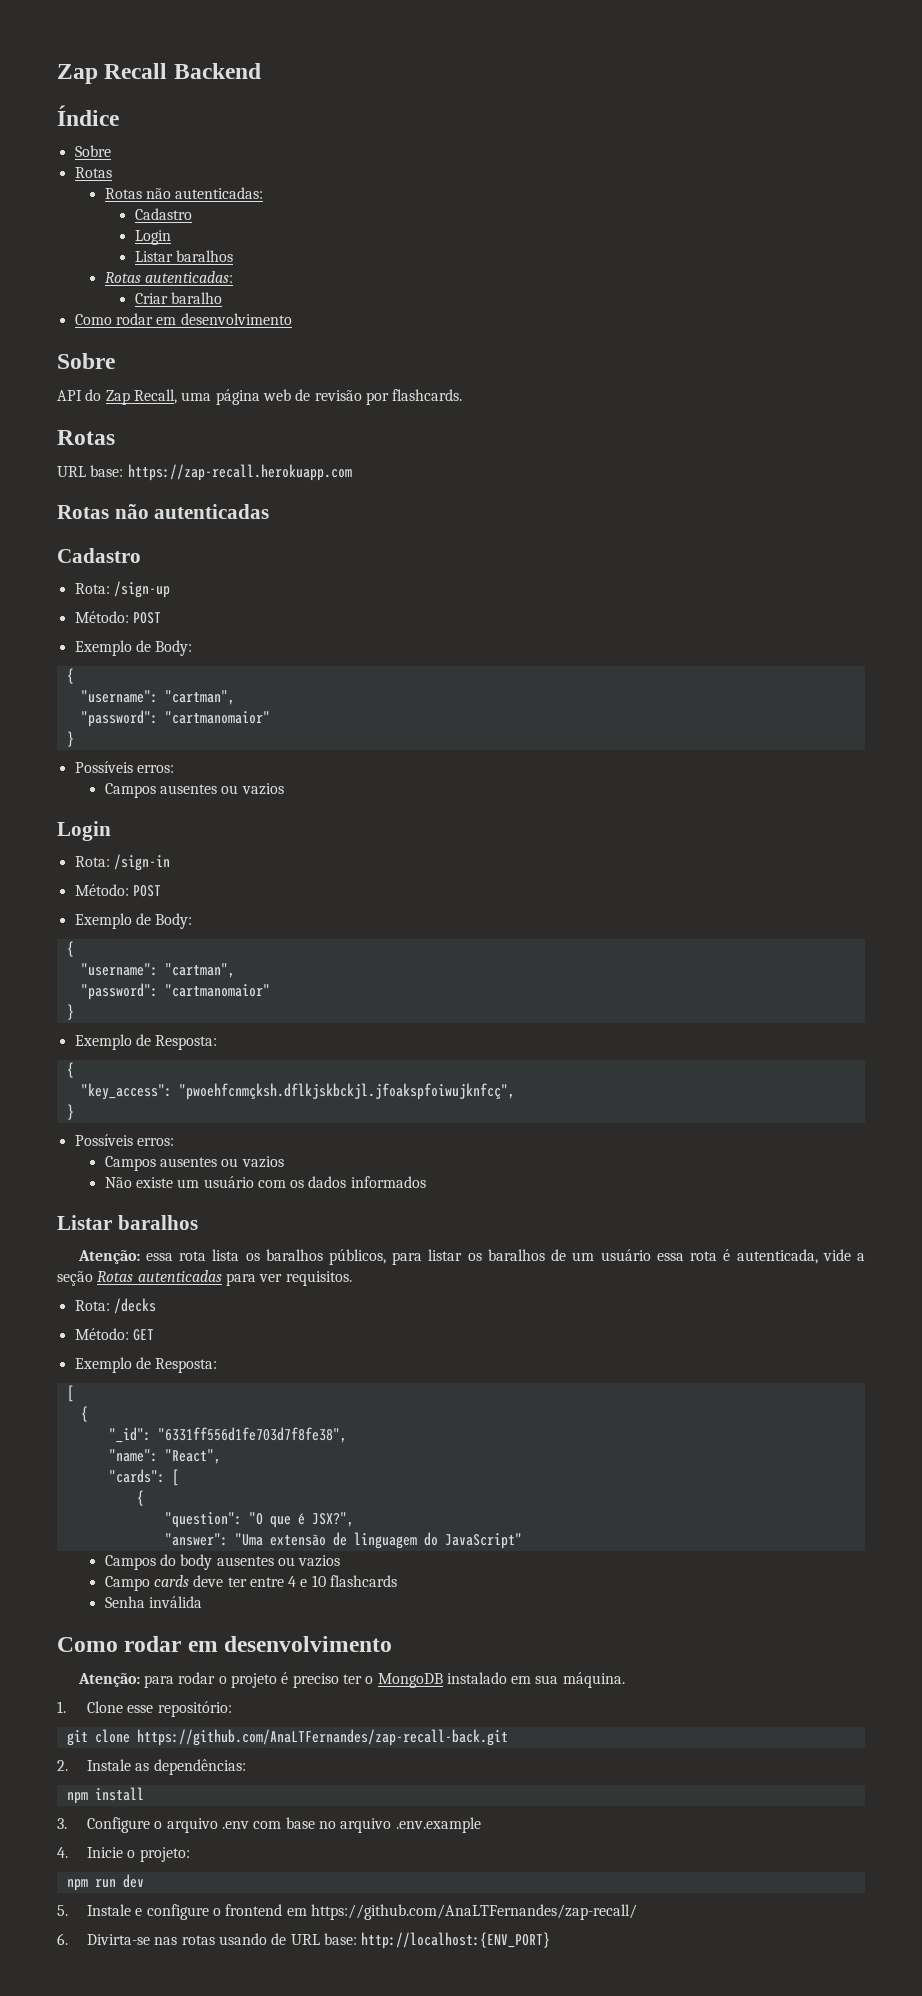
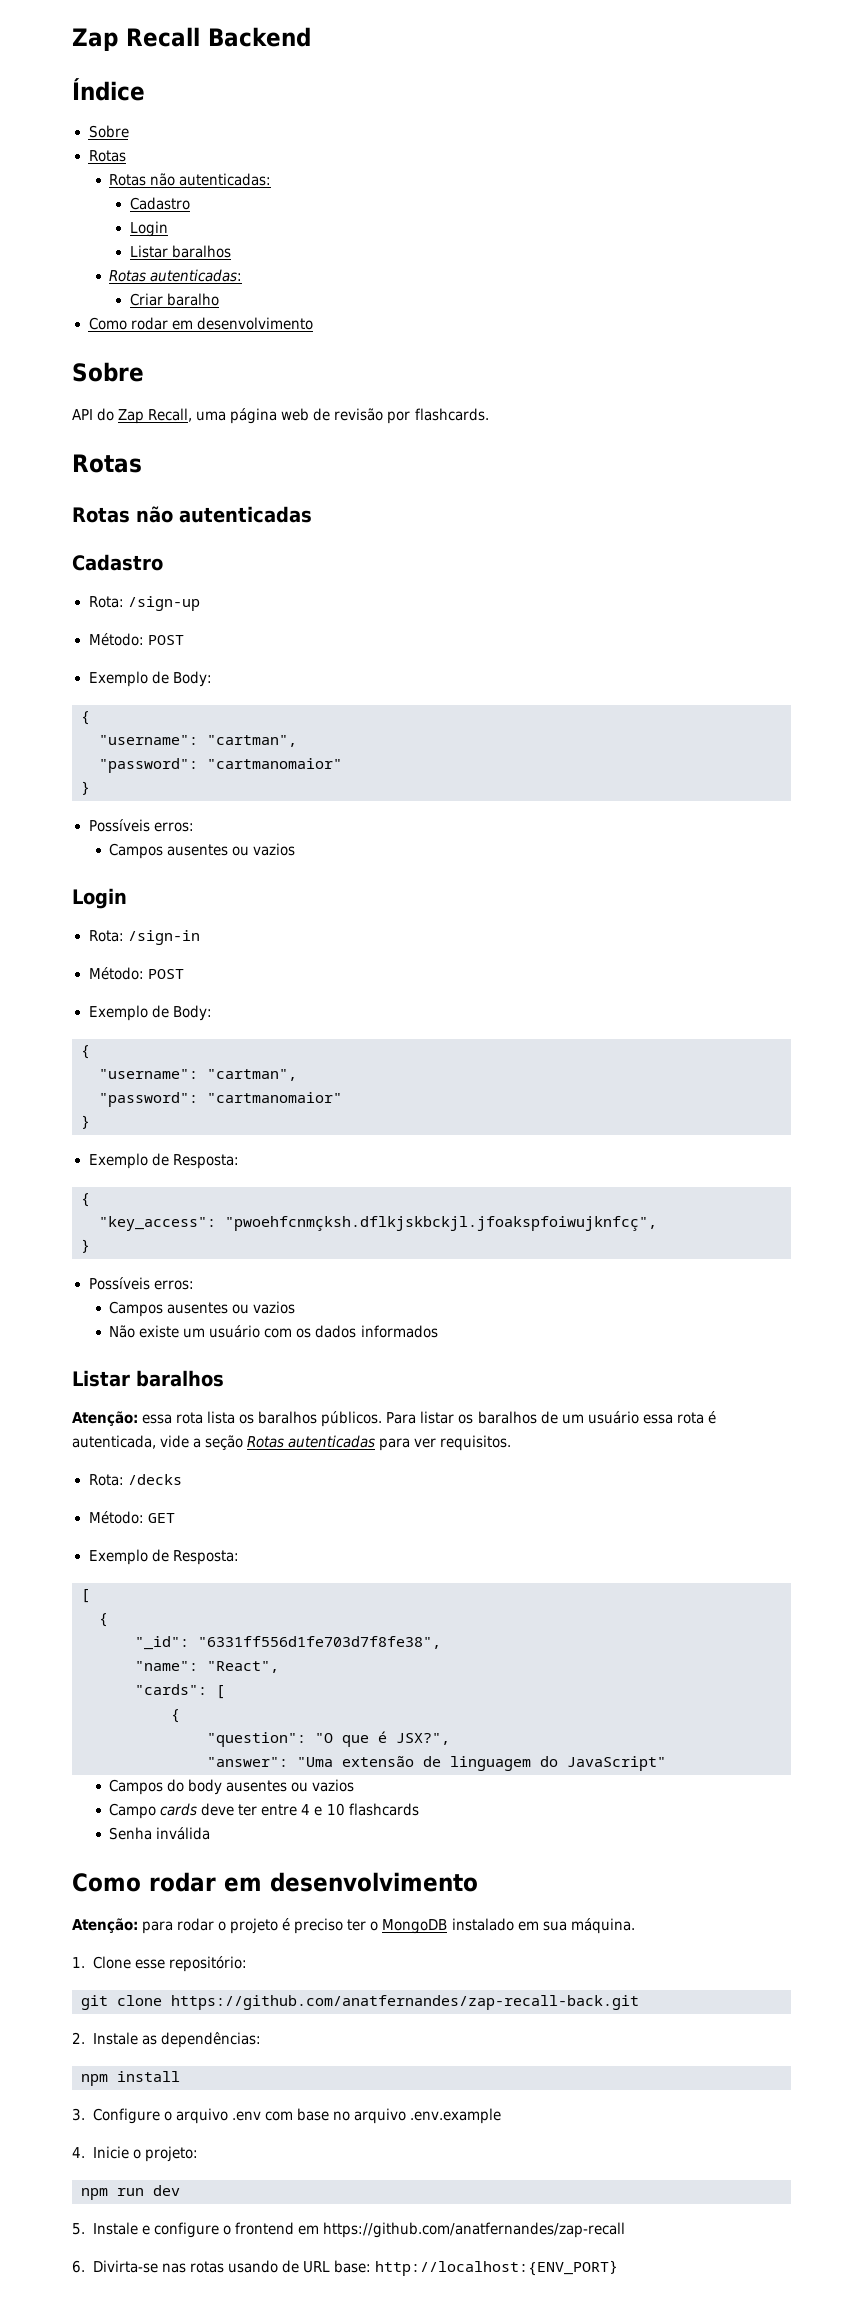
[57,464,352,481] // URL base: https://zap-recall.herokuapp.com -> (142, 463) none
[329,1249,423,1265] públicos, para -> [321,1411,417,1427] públicos. Para
[136,1729,508,1746] https://github.com/AnaLTFernandes/zap-recall-back.git -> [171,1995,639,2010] https://github.com/anatfernandes/zap-recall-back.git
[310,1904,637,1920] https://github.com/AnaLTFernandes/zap-recall/ -> [322,2222,625,2238] https://github.com/anatfernandes/zap-recall

